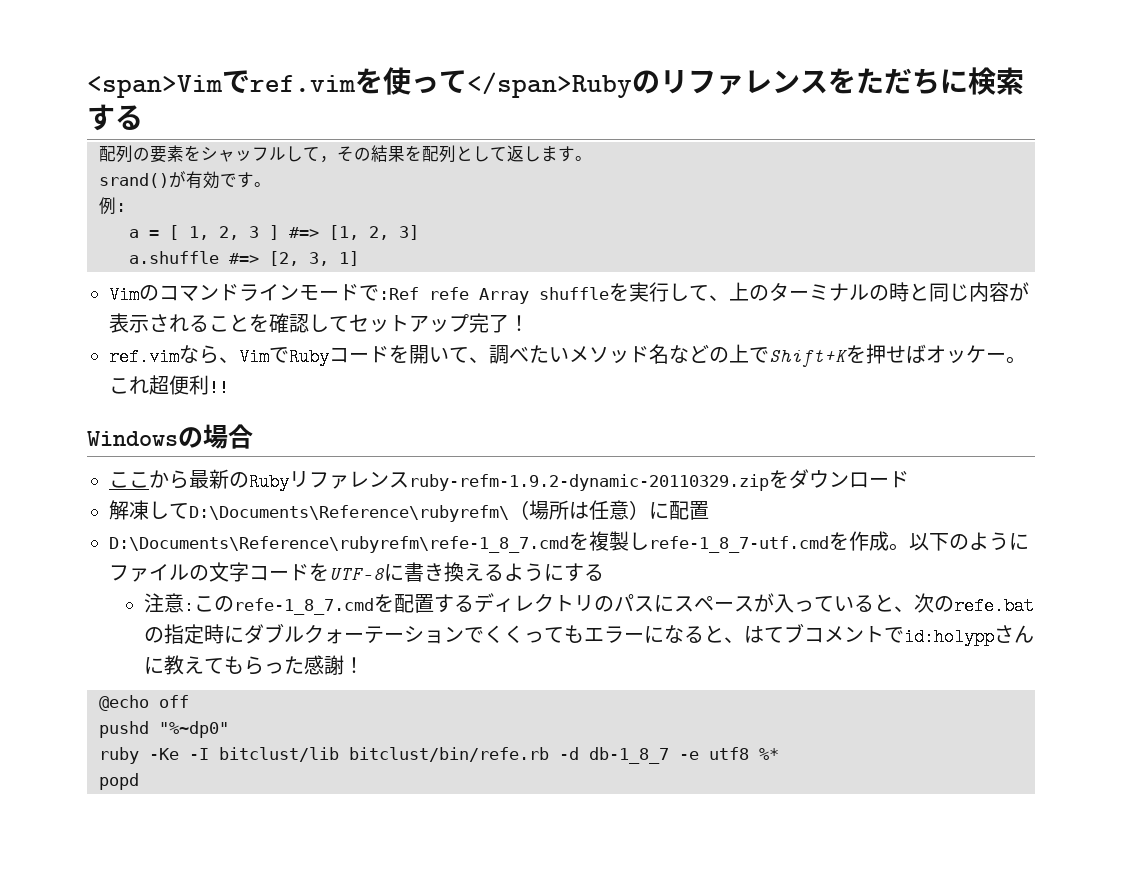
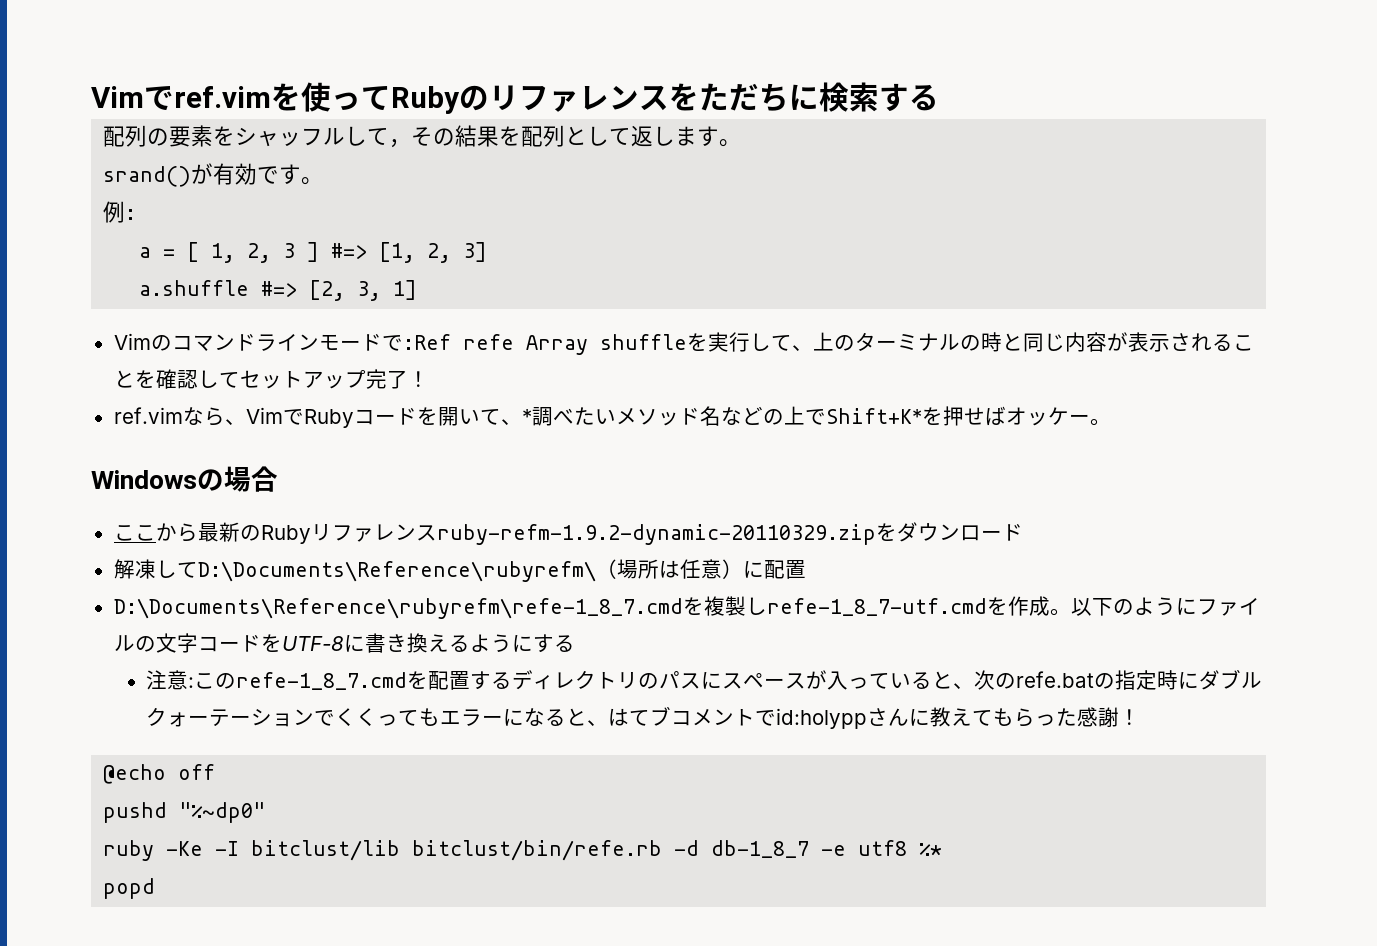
[87,75,223,98] <span>Vim -> [91,86,144,108] Vim
[467,72,632,98] </span>Ruby -> [391,86,460,114] Ruby
(489, 360) none -> [521,409,532,424] *
[769,348,847,367] Shift+K -> [825,408,922,424] Shift+K*
[109,375,229,397] これ超便利!! -> (1111, 422) none

